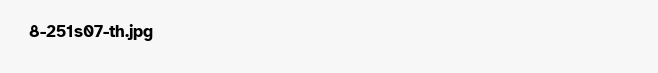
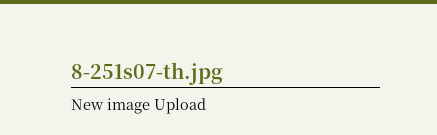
(153, 32) none -> [71,98,206,114] // New image Upload

